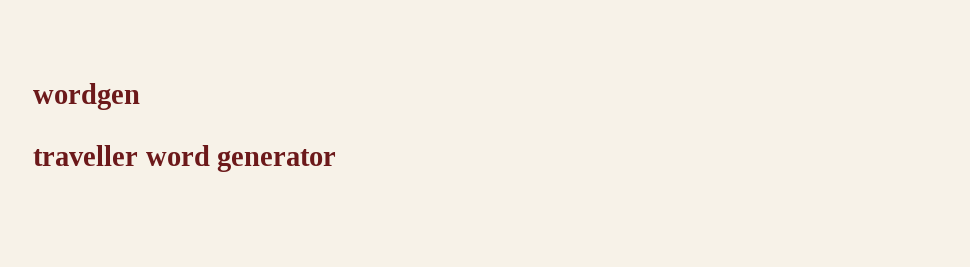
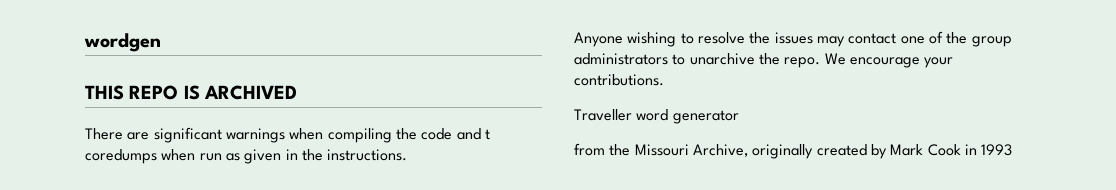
[33,145,337,172] traveller word generator -> [85,85,298,100] [85,127,490,143] [85,149,408,164] [574,31,1012,47] [574,53,954,68] [574,74,664,86] [574,109,739,124] [574,143,1013,159] THIS REPO IS ARCHIVED // There are significant warnings when compiling the code and t coredumps when run as given in the instructions. // Anyone wishing to resolve the issues may contact one of the group administrators to unarchive the repo. We encourage your contributions. // Traveller word generator // from the Missouri Archive, originally created by Mark Cook in 1993

